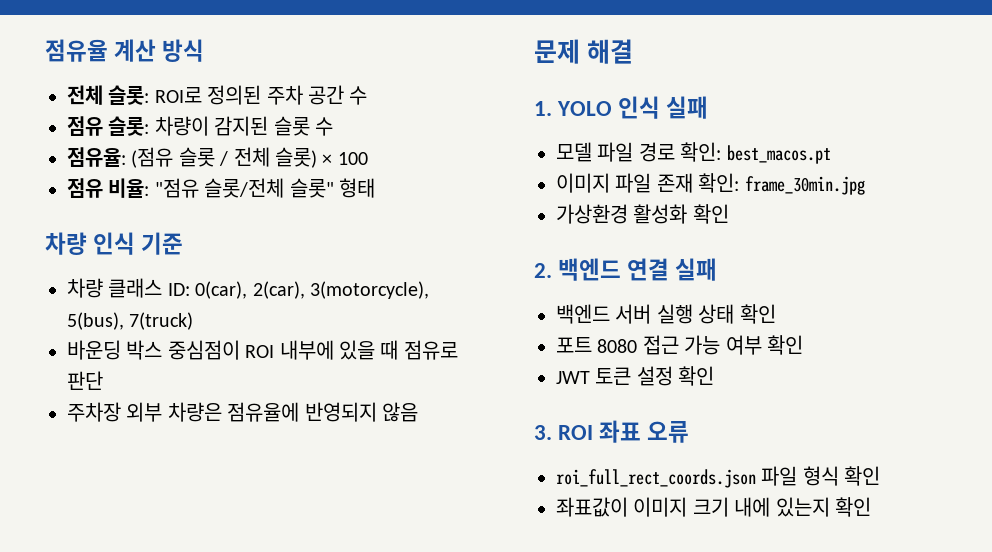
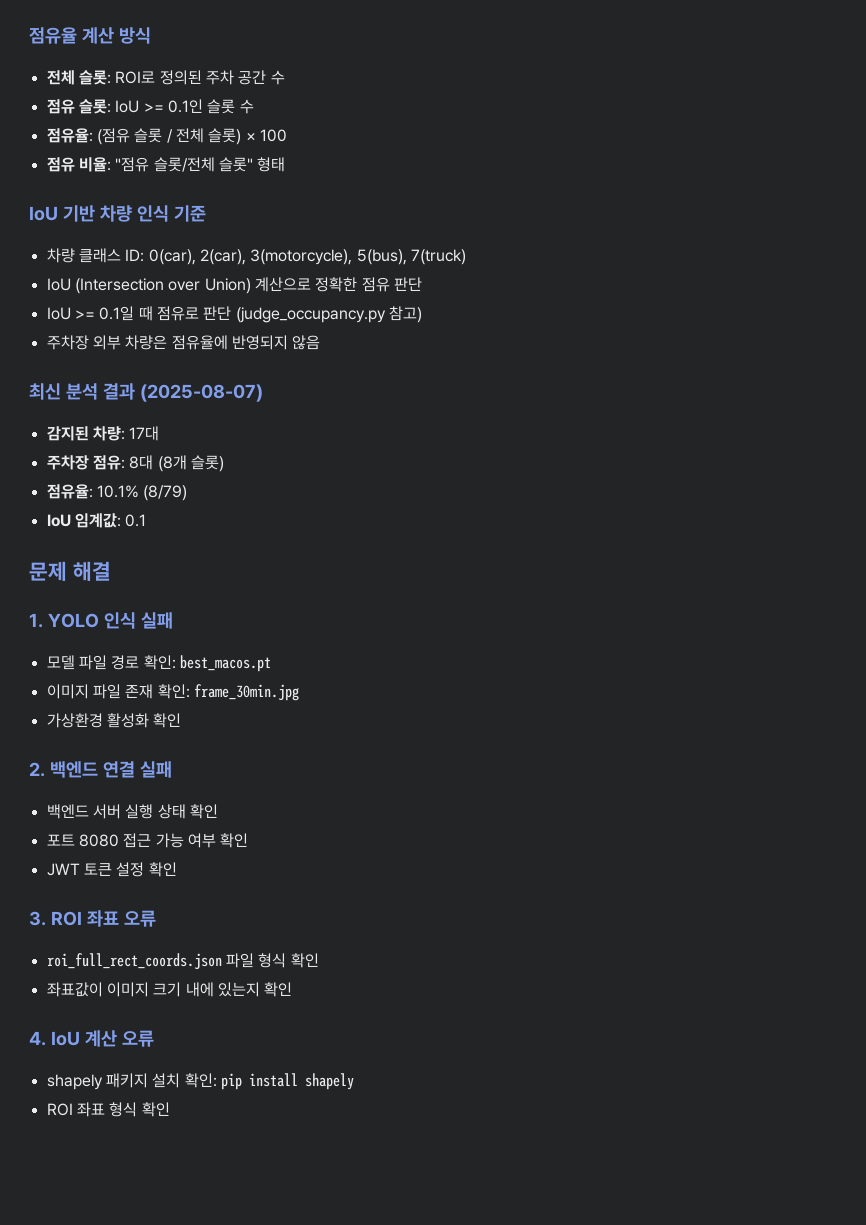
[154,116,269,136] 차량이 감지된 -> [115,99,203,113] IoU >= 0.1인
(375, 188) none -> [29,205,95,222] IoU 기반
[67,340,375,360] 바운딩 박스 중심점이 ROI 내부에 있을 -> [46,277,422,294] [46,306,135,321] IoU (Intersection over Union) 계산으로 정확한 점유 판단 // IoU >= 0.1일
(103, 380) none -> [235,306,422,323] (judge_occupancy.py 참고)
(418, 412) none -> [29,383,263,402] [46,426,160,441] [46,455,224,472] [46,484,188,501] [46,513,147,528] // 최신 분석 결과 (2025-08-07) // 감지된 차량: 17대 // 주차장 점유: 8대 (8개 슬롯) // 점유율: 10.1% (8/79) // IoU 임계값: 0.1
(871, 507) none -> [29,1030,154,1047] [46,1073,354,1090] [46,1102,170,1117] // 4. IoU 계산 오류 // shapely 패키지 설치 확인: pip install shapely // ROI 좌표 형식 확인

